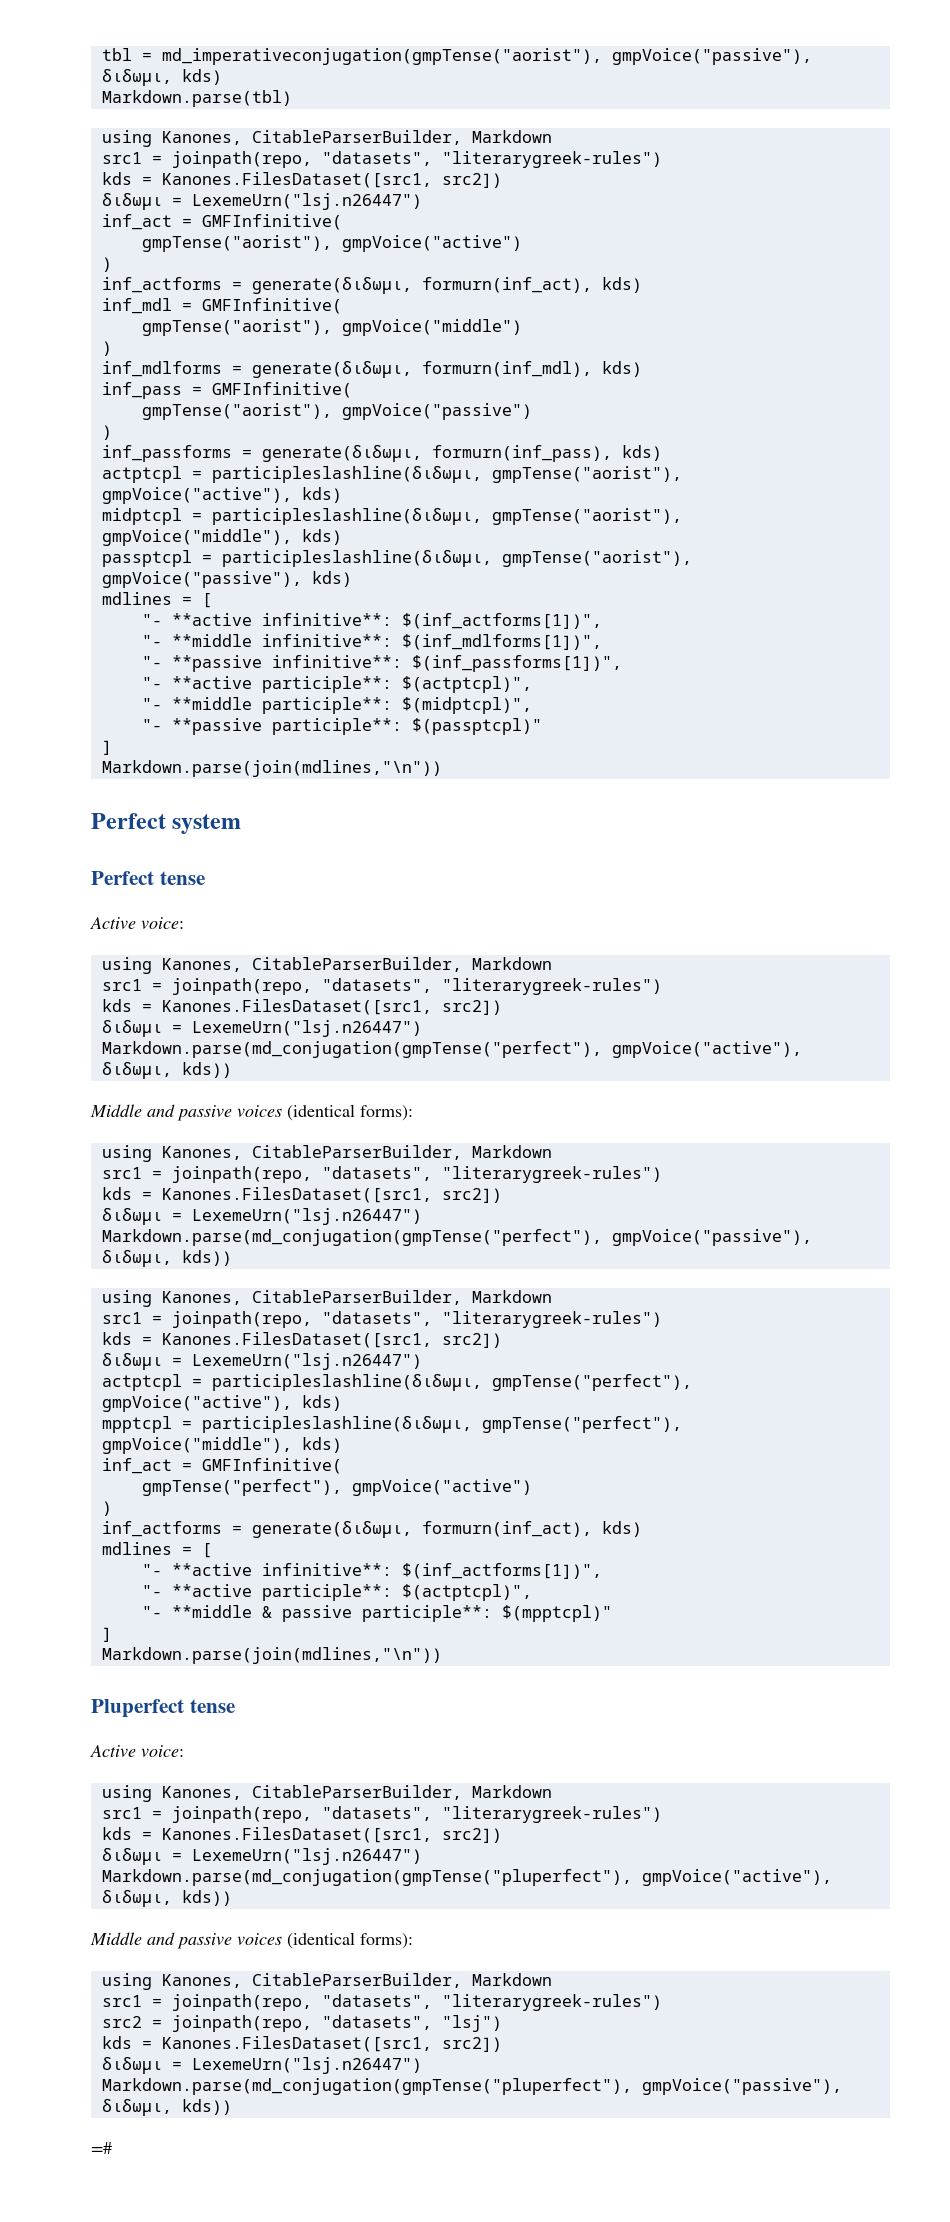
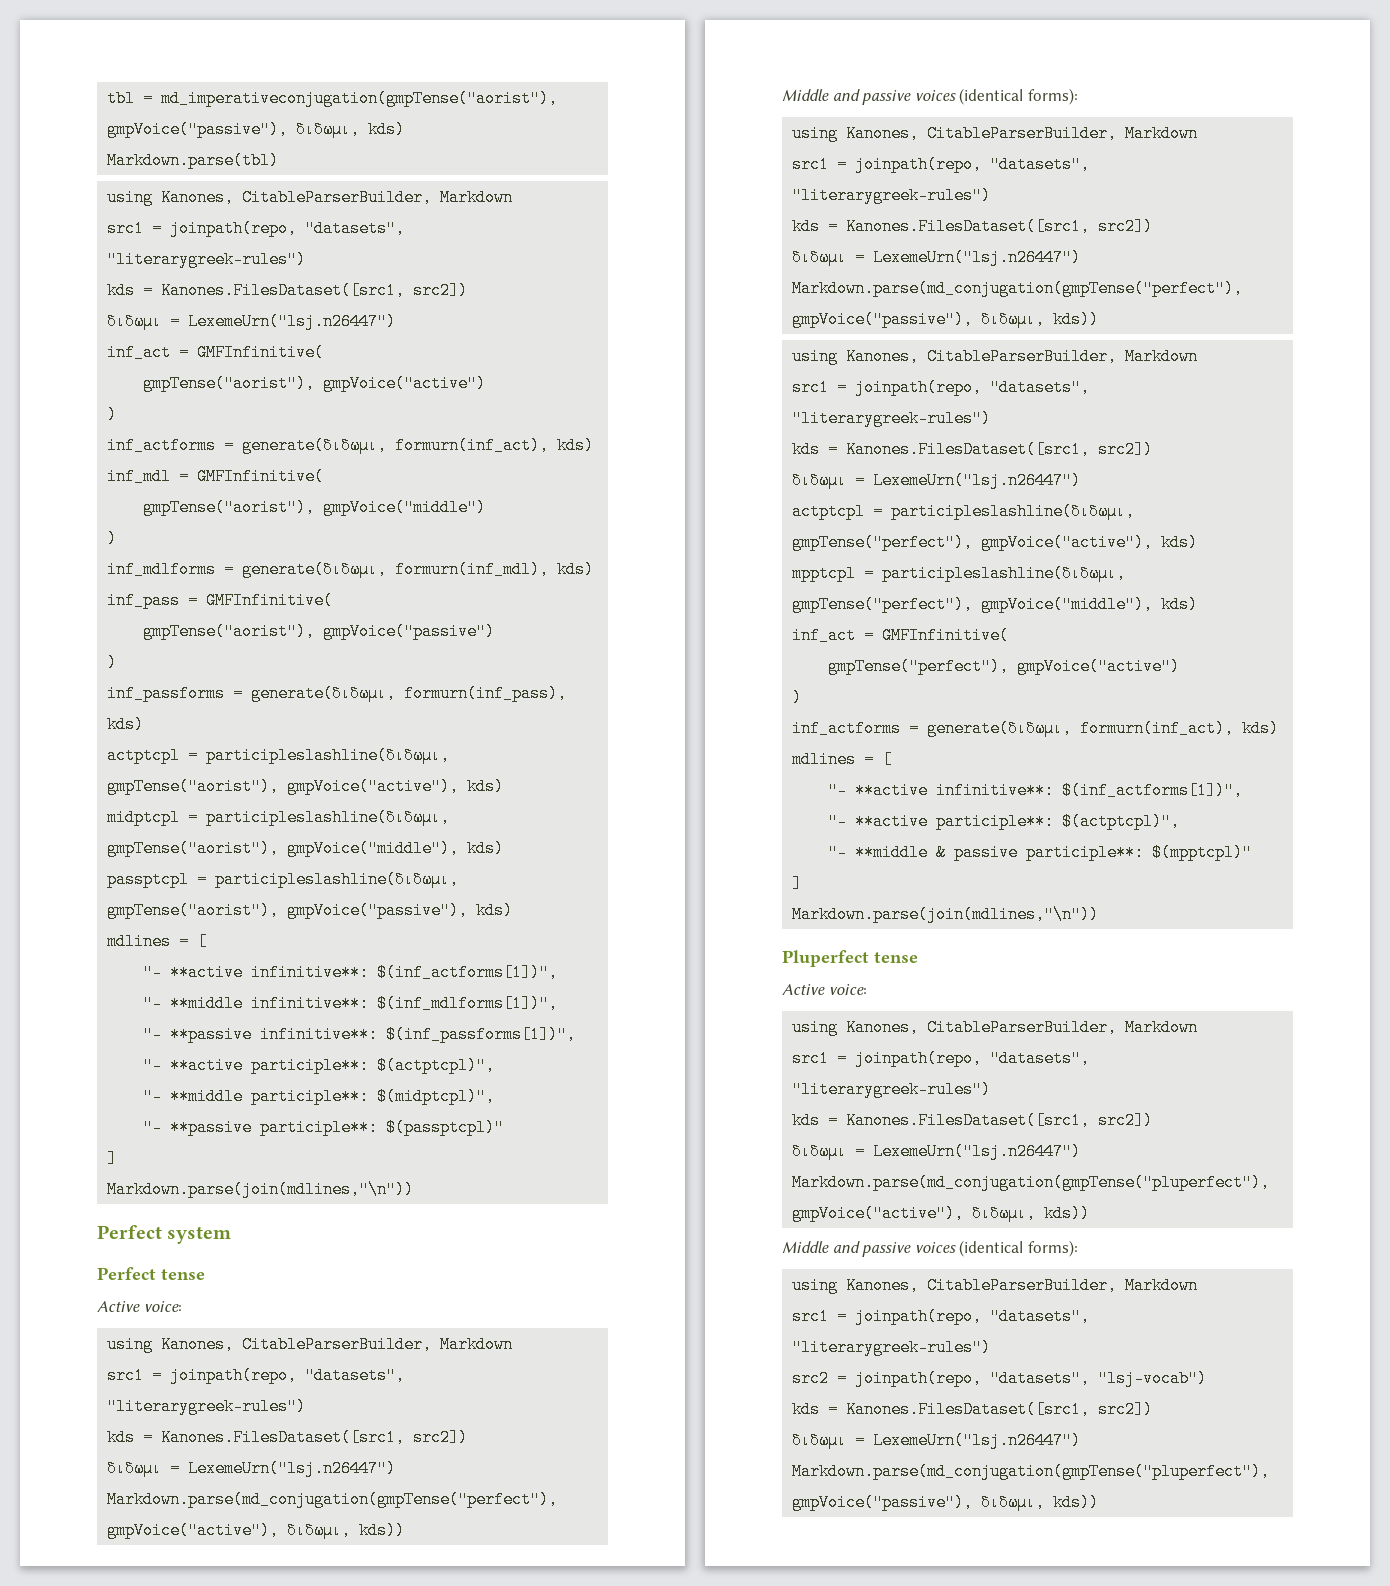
[441,2015,502,2032] "lsj") -> [1098,1370,1208,1387] "lsj-vocab")
[91,2142,112,2154] // =# -> (1100, 1502) none

